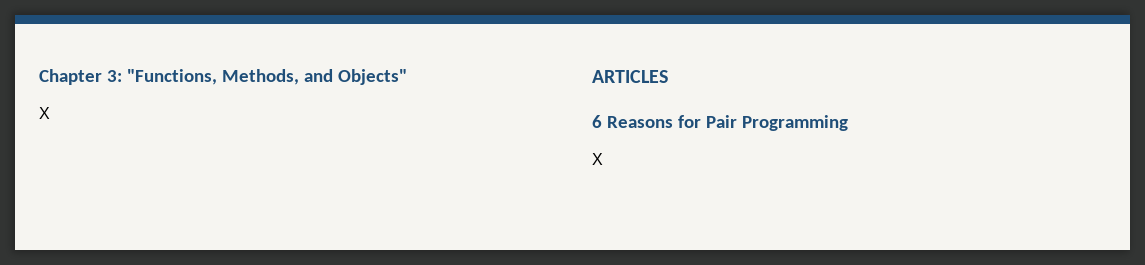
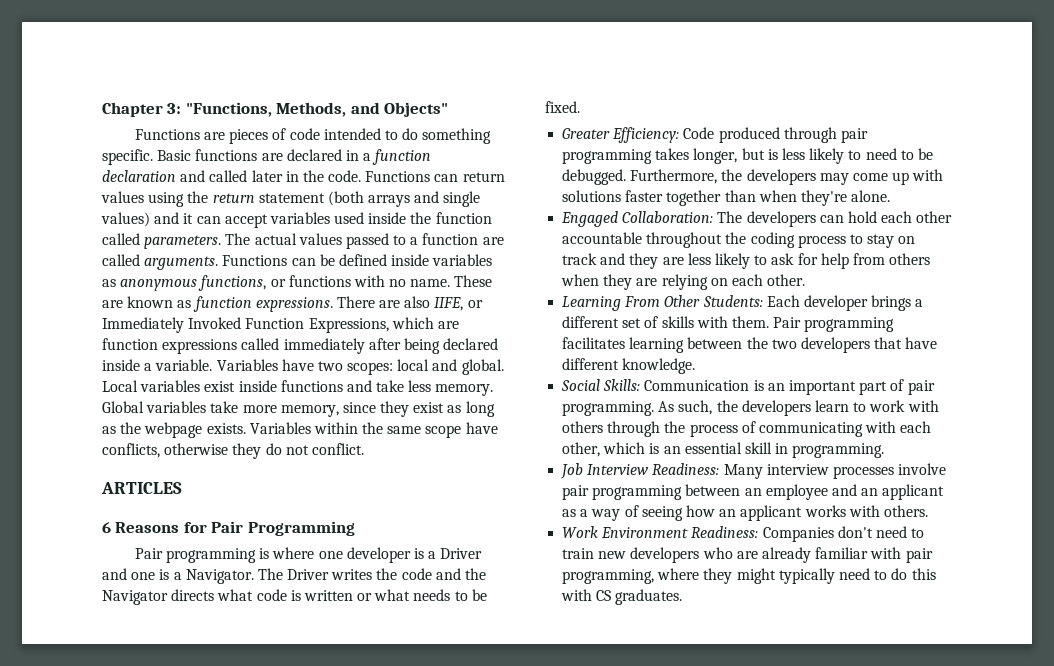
[39,107,50,119] X -> [134,128,492,144] [102,149,432,165] [102,170,505,182] [101,191,481,207] [101,212,492,228] [102,233,504,249] [102,254,493,270] [102,275,493,291] [102,296,483,312] [102,317,459,333] [102,338,499,354] [102,359,504,375] [102,380,494,396] [102,401,495,417] [102,422,498,438] [102,443,364,459] Functions are pieces of code intended to do something specific. Basic functions are declared in a function declaration and called later in the code. Functions can return values using the return statement (both arrays and single values) and it can accept variables used inside the function called parameters. The actual values passed to a function are called arguments. Functions can be defined inside variables as anonymous functions, or functions with no name. These are known as function expressions. There are also IIFE, or Immediately Invoked Function Expressions, which are function expressions called immediately after being declared inside a variable. Variables have two scopes: local and global. Local variables exist inside functions and take less memory. Global variables take more memory, since they exist as long as the webpage exists. Variables within the same scope have conflicts, otherwise they do not conflict.
[592,153,603,165] X -> [134,547,483,563] [102,568,487,584] [102,589,487,605] [545,101,580,113] [562,127,868,143] [562,148,933,164] [562,169,944,185] [562,190,891,206] [561,211,953,227] [562,232,916,248] [562,253,931,269] [561,274,806,290] [562,295,924,311] [562,316,895,332] [562,337,938,353] [562,358,696,374] [561,379,935,395] [562,400,939,416] [562,421,932,437] [562,442,885,458] [560,463,947,479] [562,484,945,500] [562,505,928,521] [562,526,925,542] [562,547,933,563] [562,568,936,584] [561,589,683,605] Pair programming is where one developer is a Driver and one is a Navigator. The Driver writes the code and the Navigator directs what code is written or what needs to be fixed. // Greater Efficiency: Code produced through pair programming takes longer, but is less likely to need to be debugged. Furthermore, the developers may come up with solutions faster together than when they're alone. // Engaged Collaboration: The developers can hold each other accountable throughout the coding process to stay on track and they are less likely to ask for help from others when they are relying on each other. // Learning From Other Students: Each developer brings a different set of skills with them. Pair programming facilitates learning between the two developers that have different knowledge. // Social Skills: Communication is an important part of pair programming. As such, the developers learn to work with others through the process of communicating with each other, which is an essential skill in programming. // Job Interview Readiness: Many interview processes involve pair programming between an employee and an applicant as a way of seeing how an applicant works with others. // Work Environment Readiness: Companies don't need to train new developers who are already familiar with pair programming, where they might typically need to do this with CS graduates.

